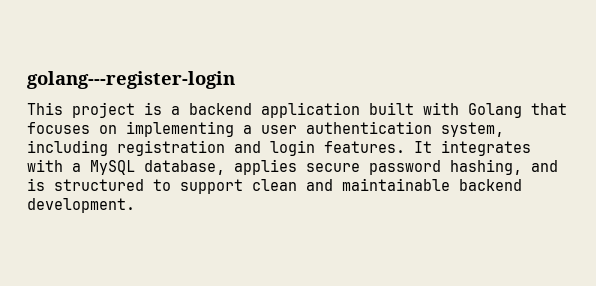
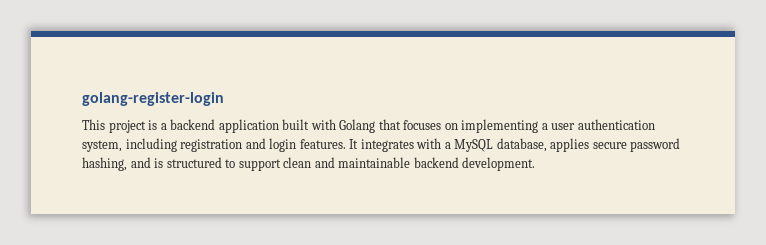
[27,71,235,89] golang---register-login -> [82,92,224,106] golang-register-login

